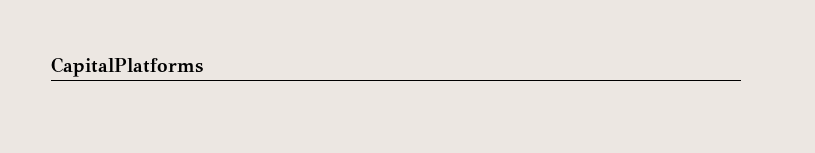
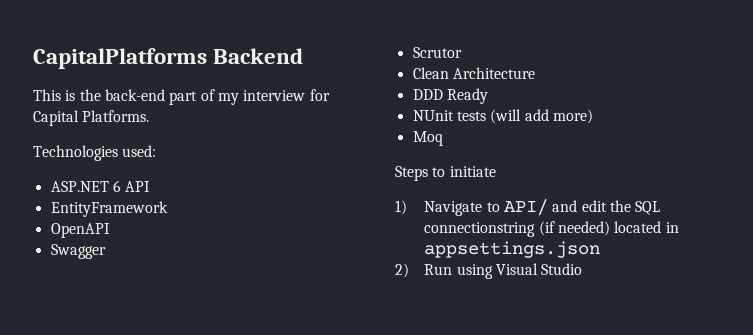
(203, 67) none -> [213,48,304,64] [33,89,330,105] [33,110,150,126] [33,145,157,161] [50,180,151,192] [50,201,168,217] [50,223,110,238] [50,244,106,259] [412,47,462,58] [412,67,535,79] [412,88,488,104] [412,109,593,124] [412,131,443,146] [395,166,496,181] [395,199,661,216] [424,221,679,237] [424,241,601,258] [395,263,583,279] Backend // This is the back-end part of my interview for Capital Platforms. // Technologies used: // ASP.NET 6 API // EntityFramework // OpenAPI // Swagger // Scrutor // Clean Architecture // DDD Ready // NUnit tests (will add more) // Moq // Steps to initiate // 1) Navigate to API/ and edit the SQL connectionstring (if needed) located in appsettings.json // 2) Run using Visual Studio

